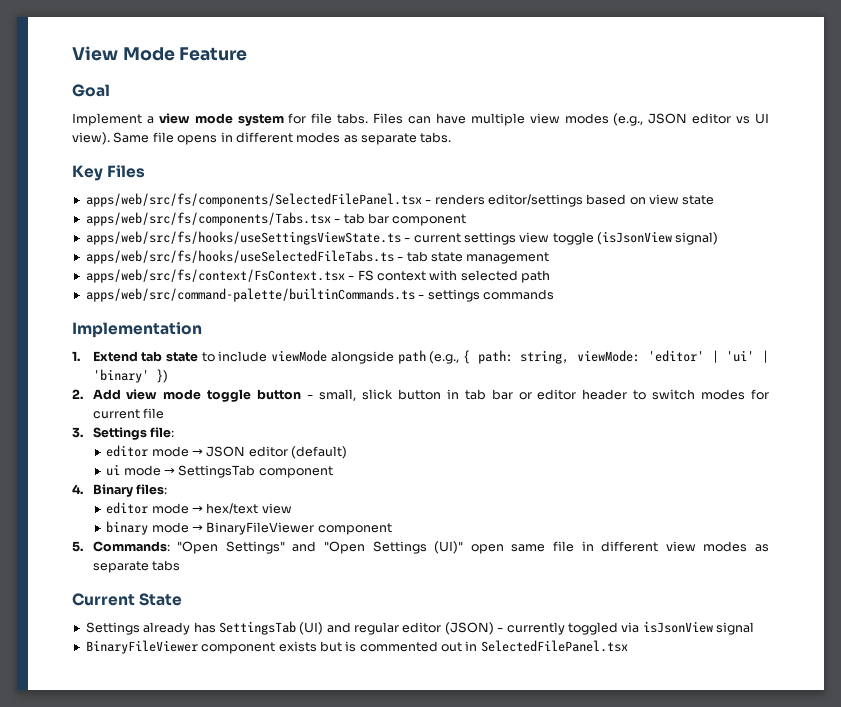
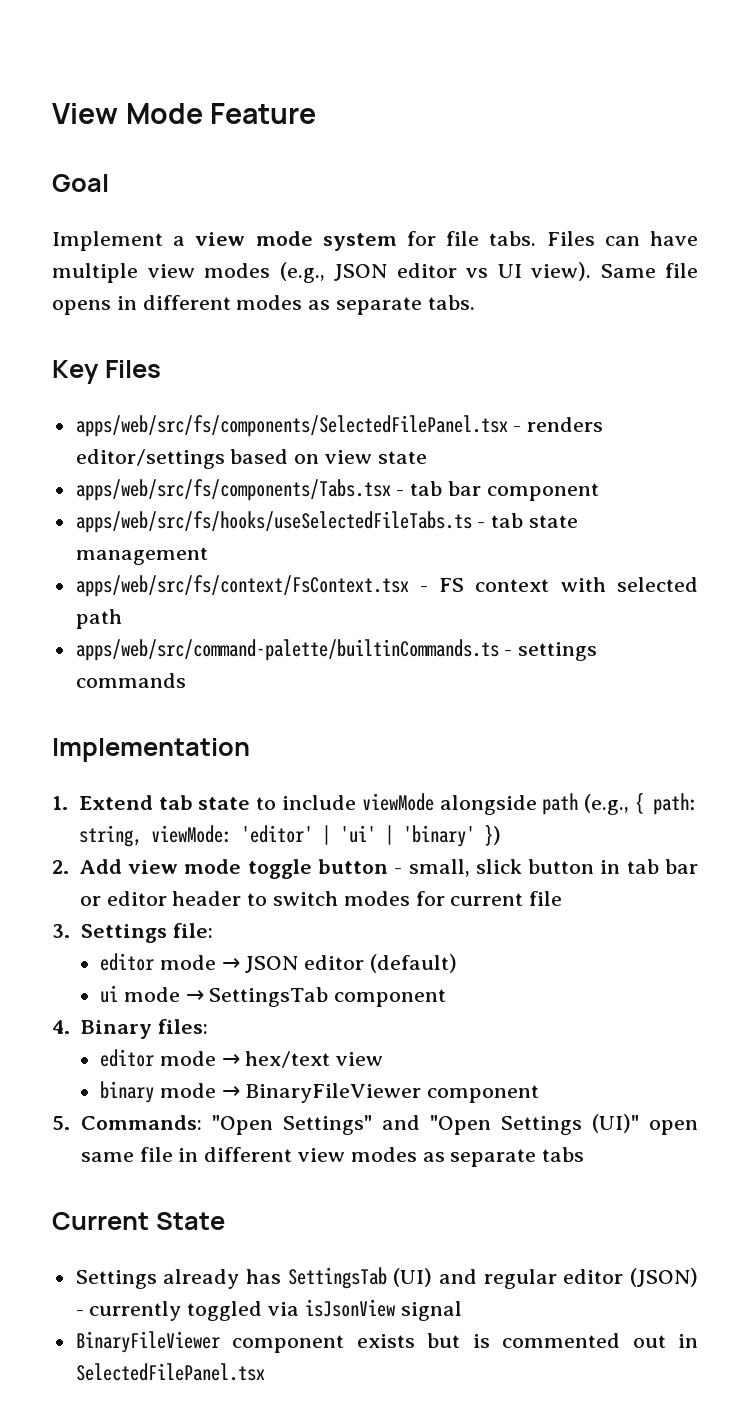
[85,231,719,245] // apps/web/src/fs/hooks/useSettingsViewState.ts - current settings view toggle (isJsonView signal) -> (599, 492) none

